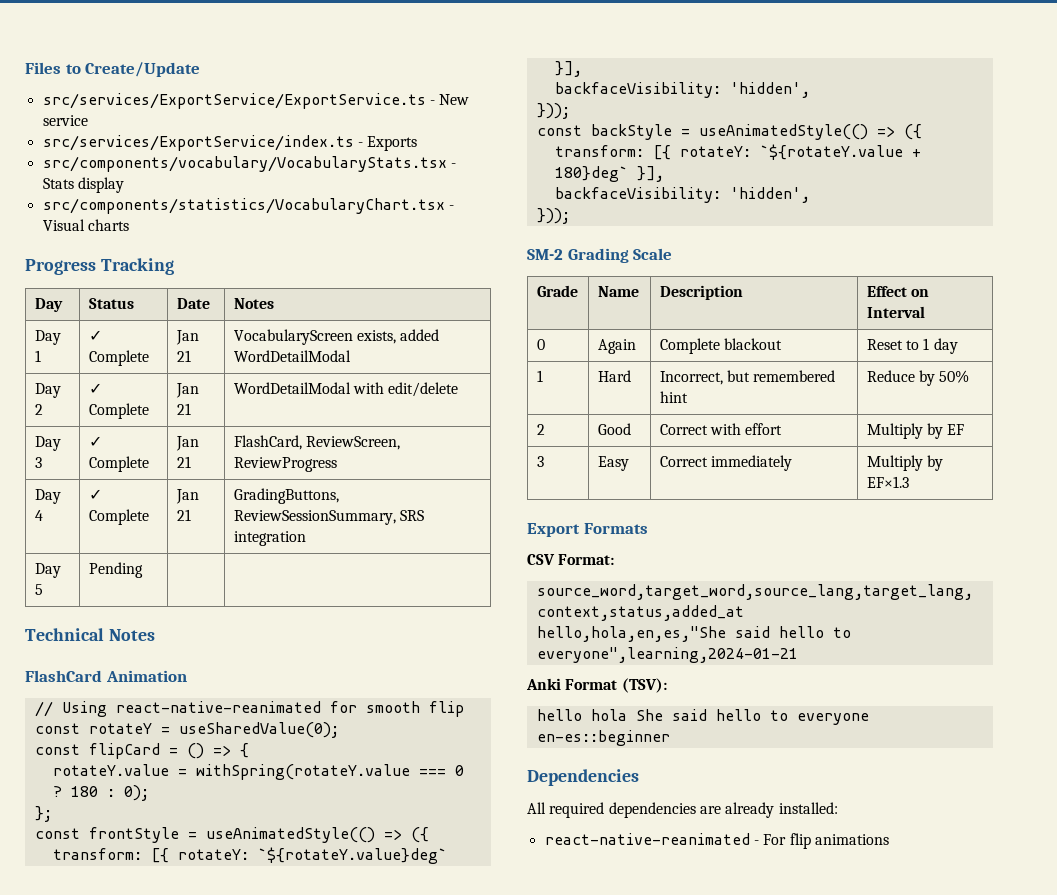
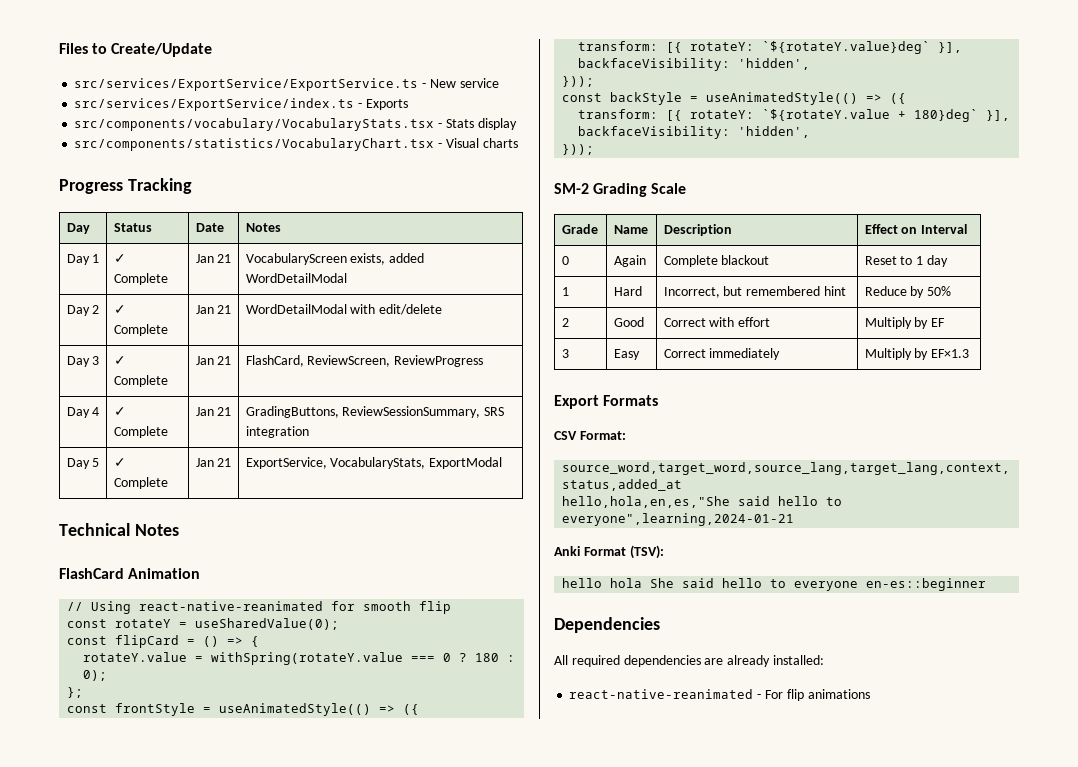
[88,562,143,578] Pending | | -> [113,458,126,467] [113,477,168,489] [195,458,232,467] [245,457,503,469] ✓ Complete | Jan 21 | ExportService, VocabularyStats, ExportModal

